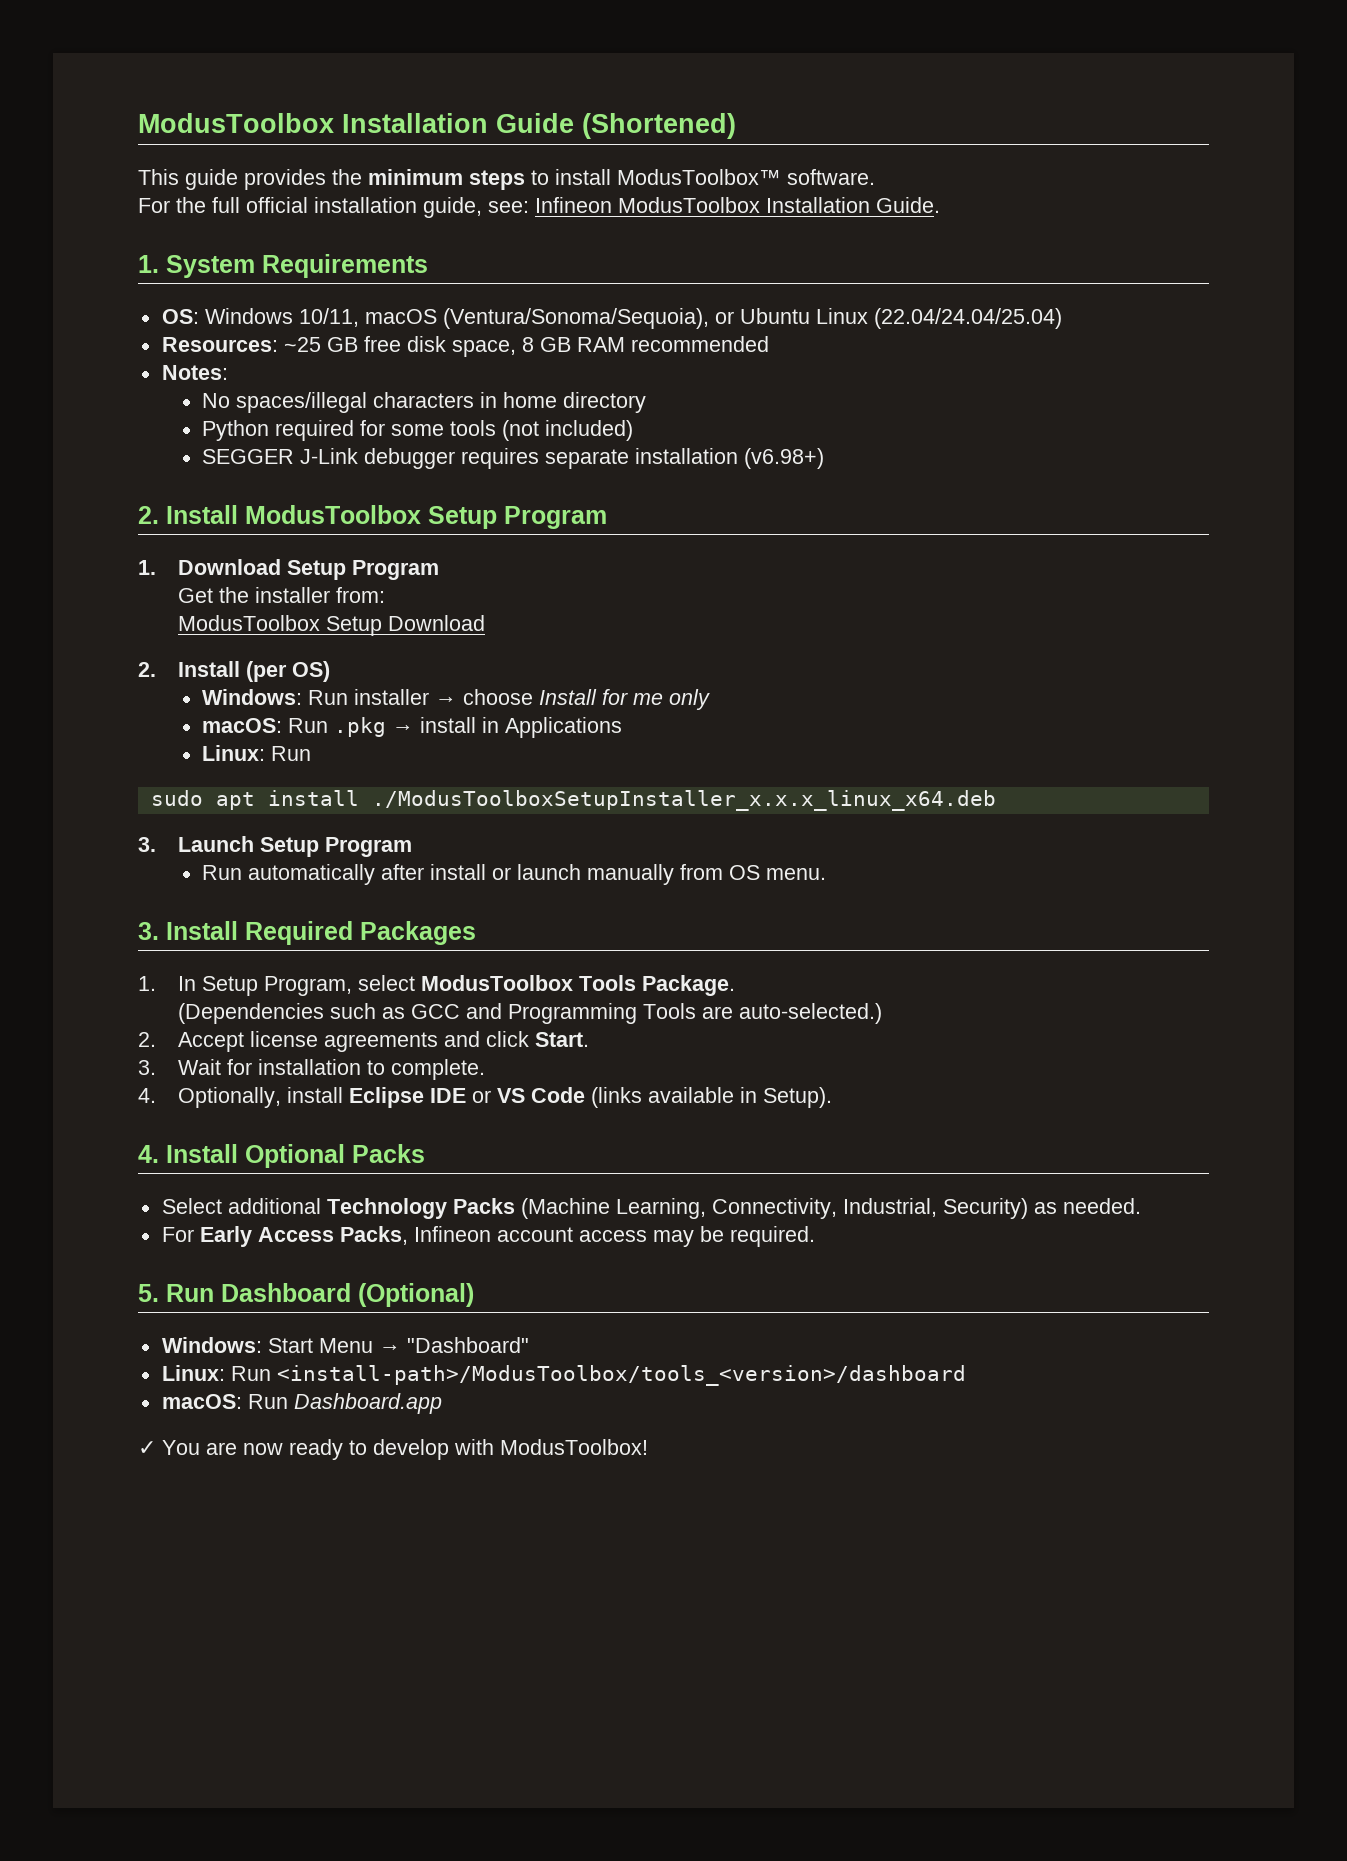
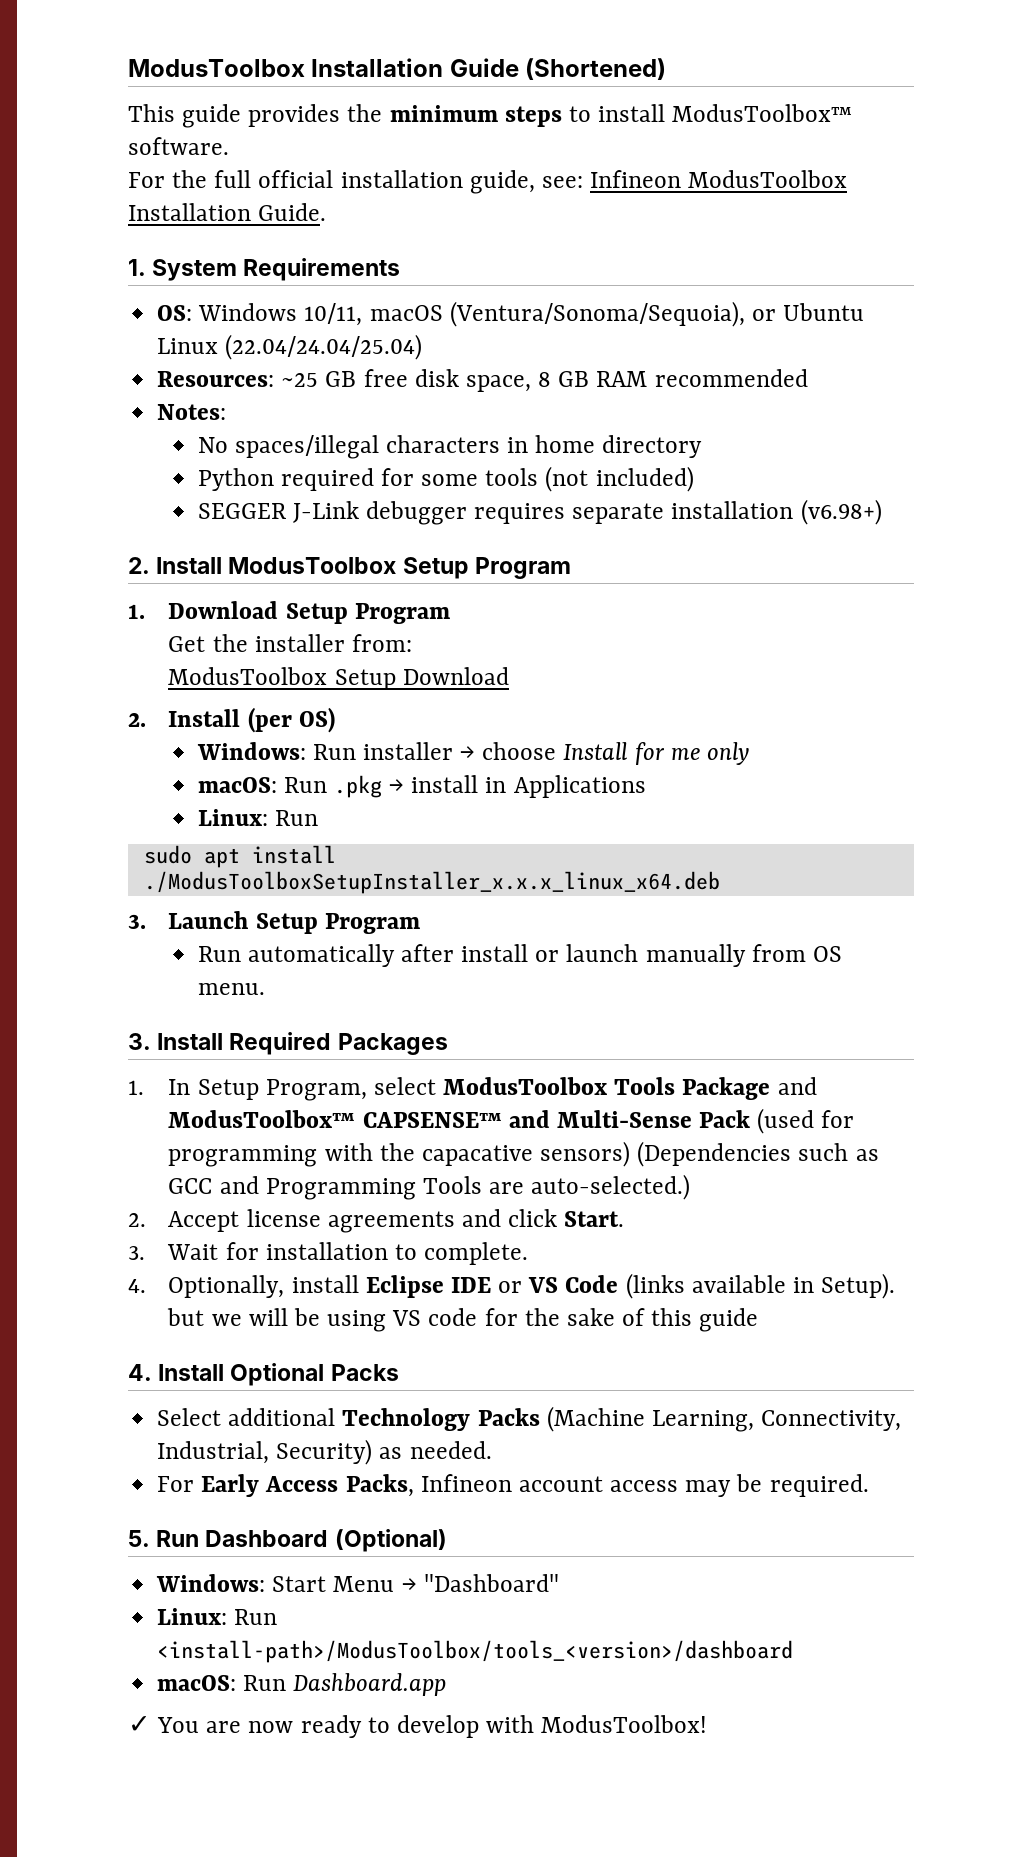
[642,975,736,996] Package. // -> [682,1077,817,1100] [168,1108,855,1134] [168,1141,631,1167] Package and ModusToolbox™ CAPSENSE™ and Multi-Sense Pack (used for programming with the capacative sensors)
(833, 1097) none -> [167,1308,759,1332] but we will be using VS code for the sake of this guide

